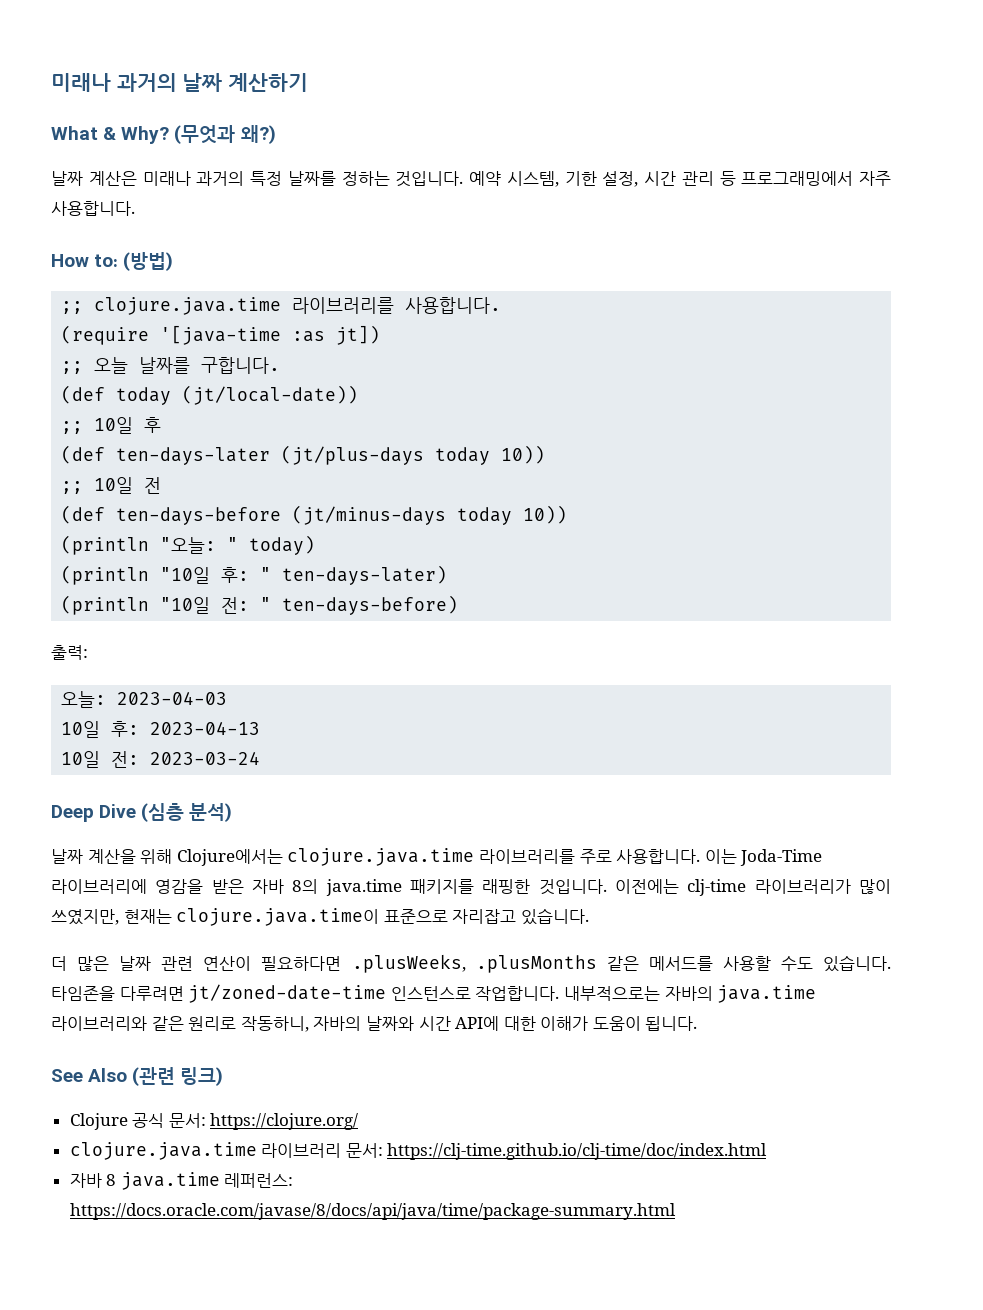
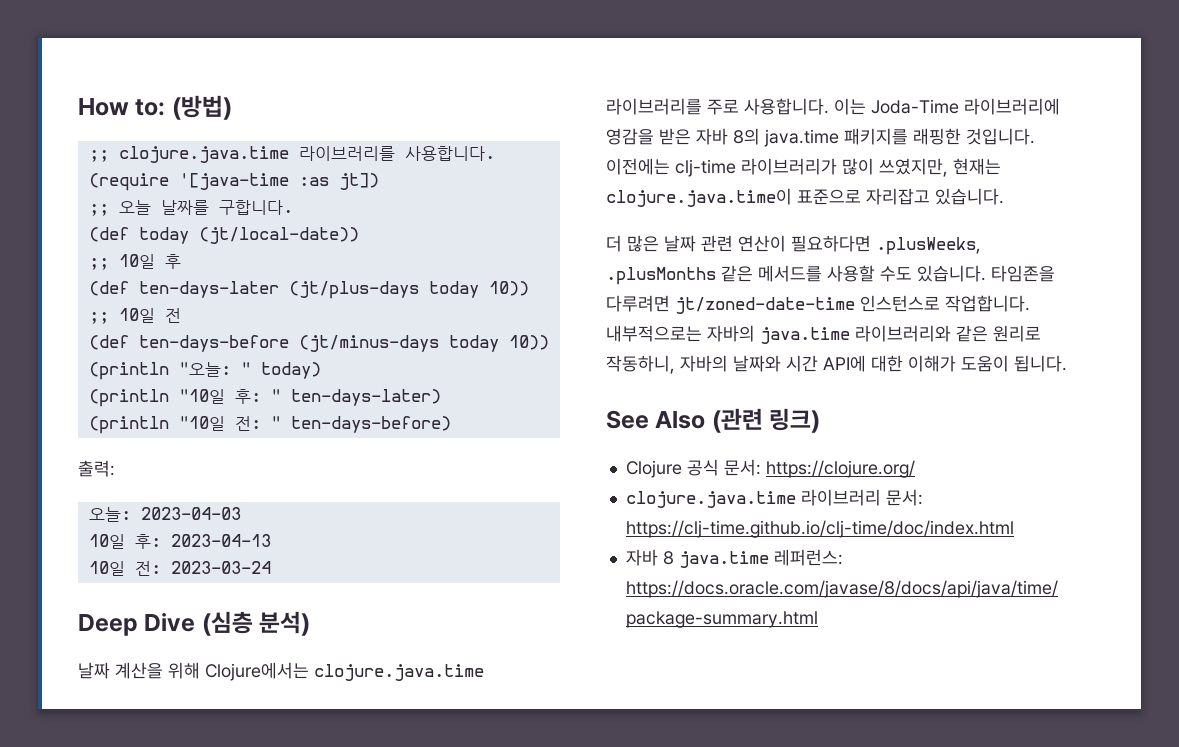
[51,73,309,92] [51,125,276,144] [51,171,891,187] [51,201,135,216] 미래나 과거의 날짜 계산하기 // What & Why? (무엇과 왜?) // 날짜 계산은 미래나 과거의 특정 날짜를 정하는 것입니다. 예약 시스템, 기한 설정, 시간 관리 등 프로그래밍에서 자주 사용합니다. // -> (78, 107) none

